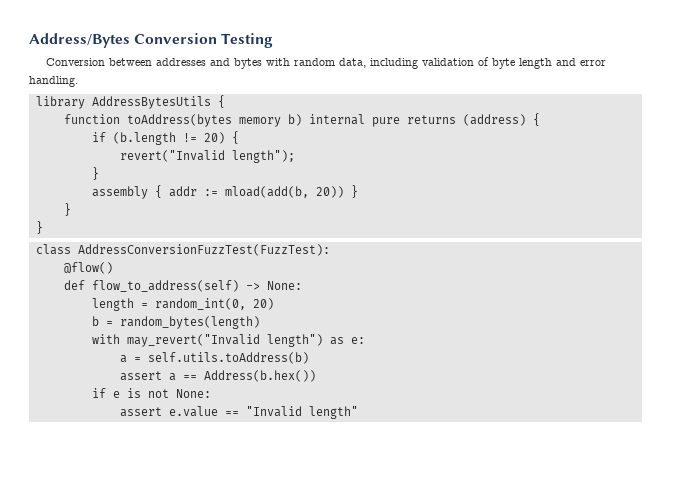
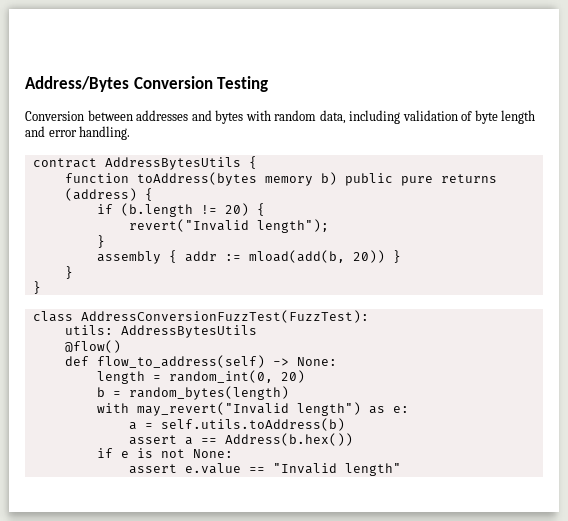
[35,96,85,109] library -> [32,158,97,168] contract
[308,114,365,125] internal -> [344,173,393,186] public
(330, 250) none -> [64,325,257,338] // utils: AddressBytesUtils

